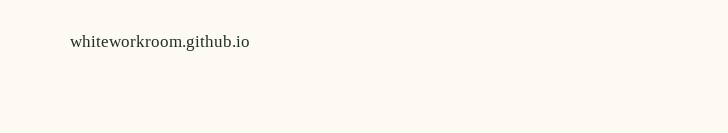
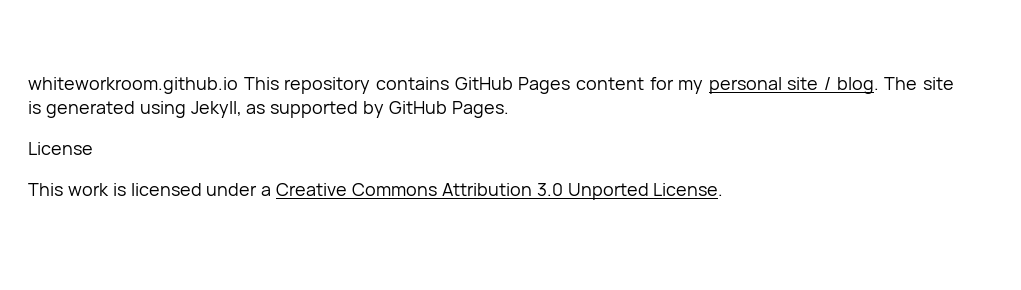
(250, 43) none -> [243,77,954,94] [28,101,509,118] [28,142,93,155] [28,183,724,200] This repository contains GitHub Pages content for my personal site / blog. The site is generated using Jekyll, as supported by GitHub Pages. // License // This work is licensed under a Creative Commons Attribution 3.0 Unported License.

